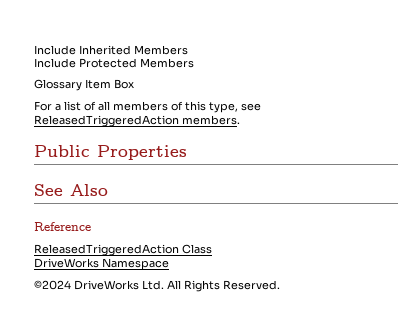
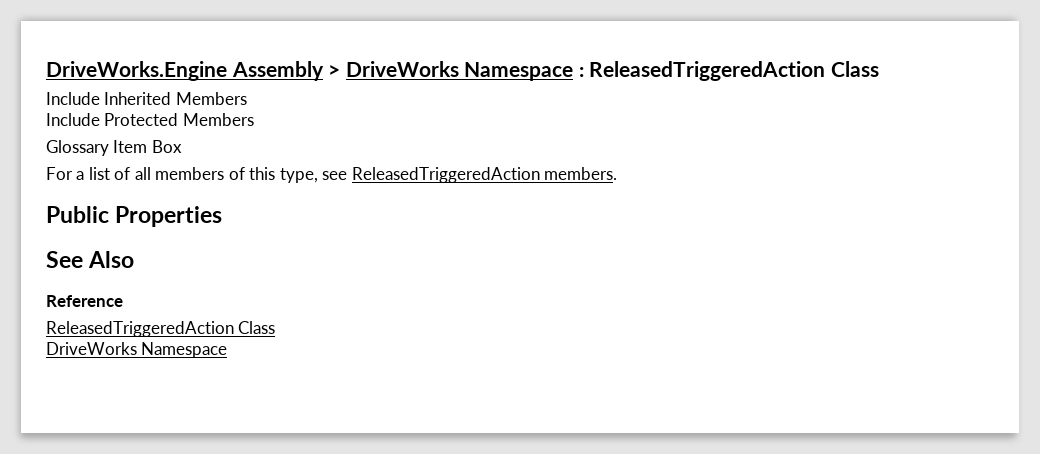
(34, 50) none -> [46,61,879,81] DriveWorks.Engine Assembly > DriveWorks Namespace : ReleasedTriggeredAction Class //
[34,280,280,292] // ©2024 DriveWorks Ltd. All Rights Reserved. -> (228, 350) none

